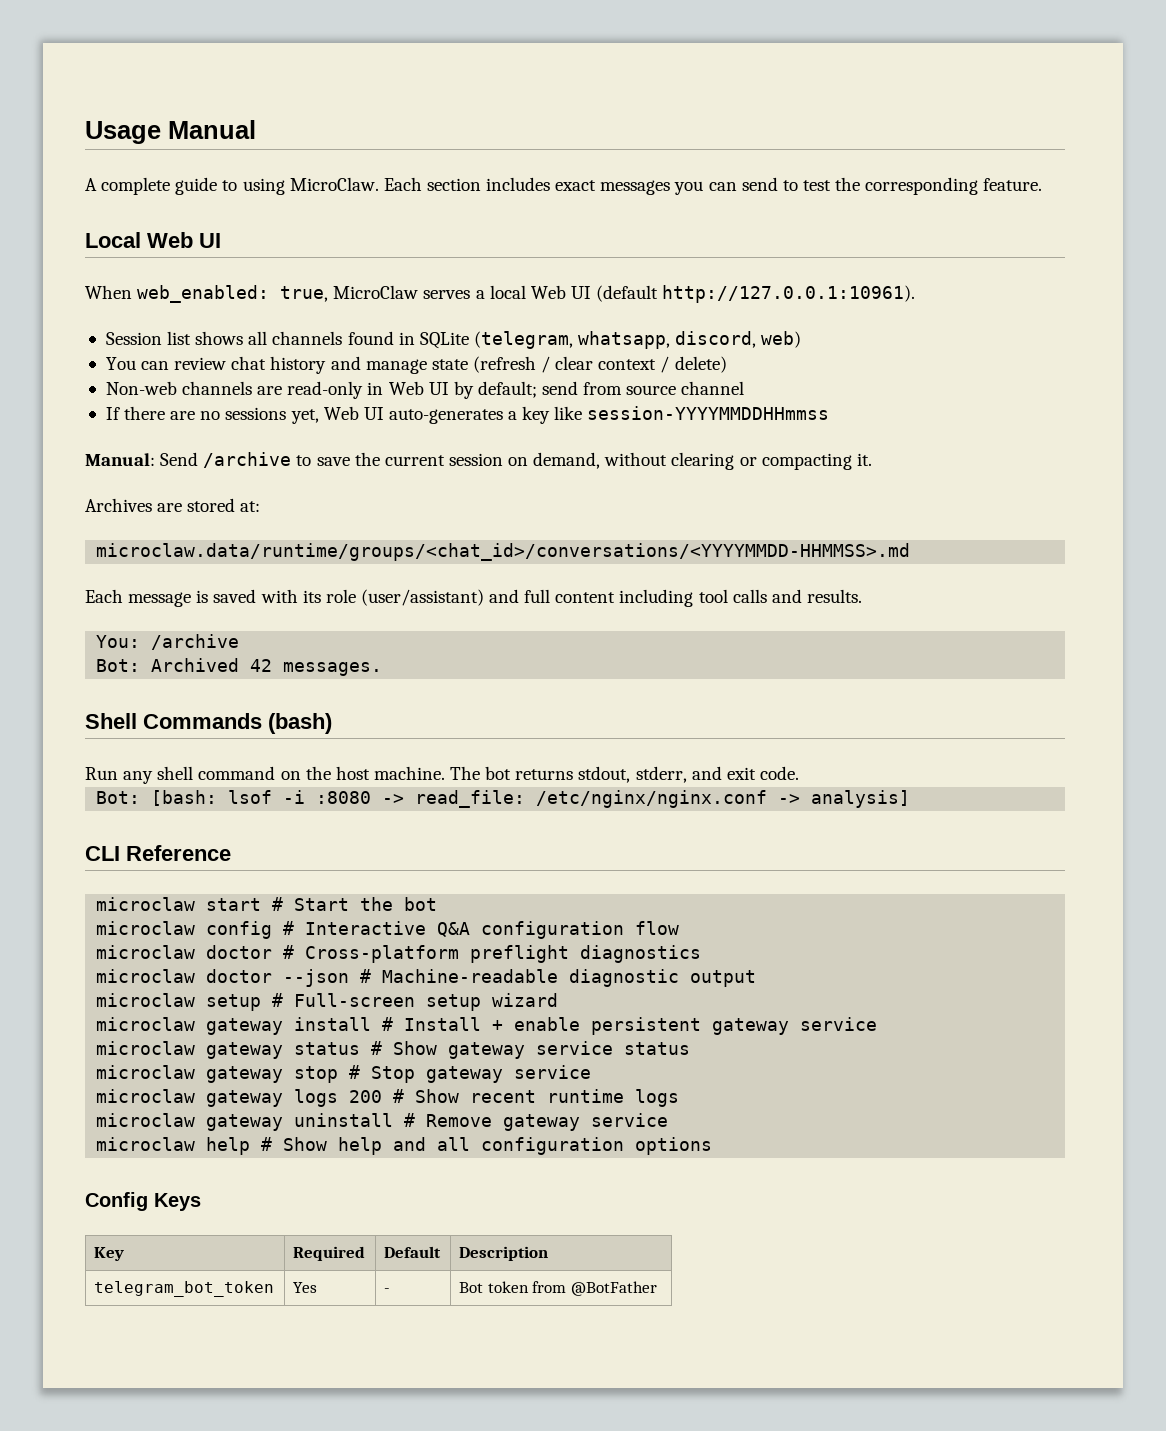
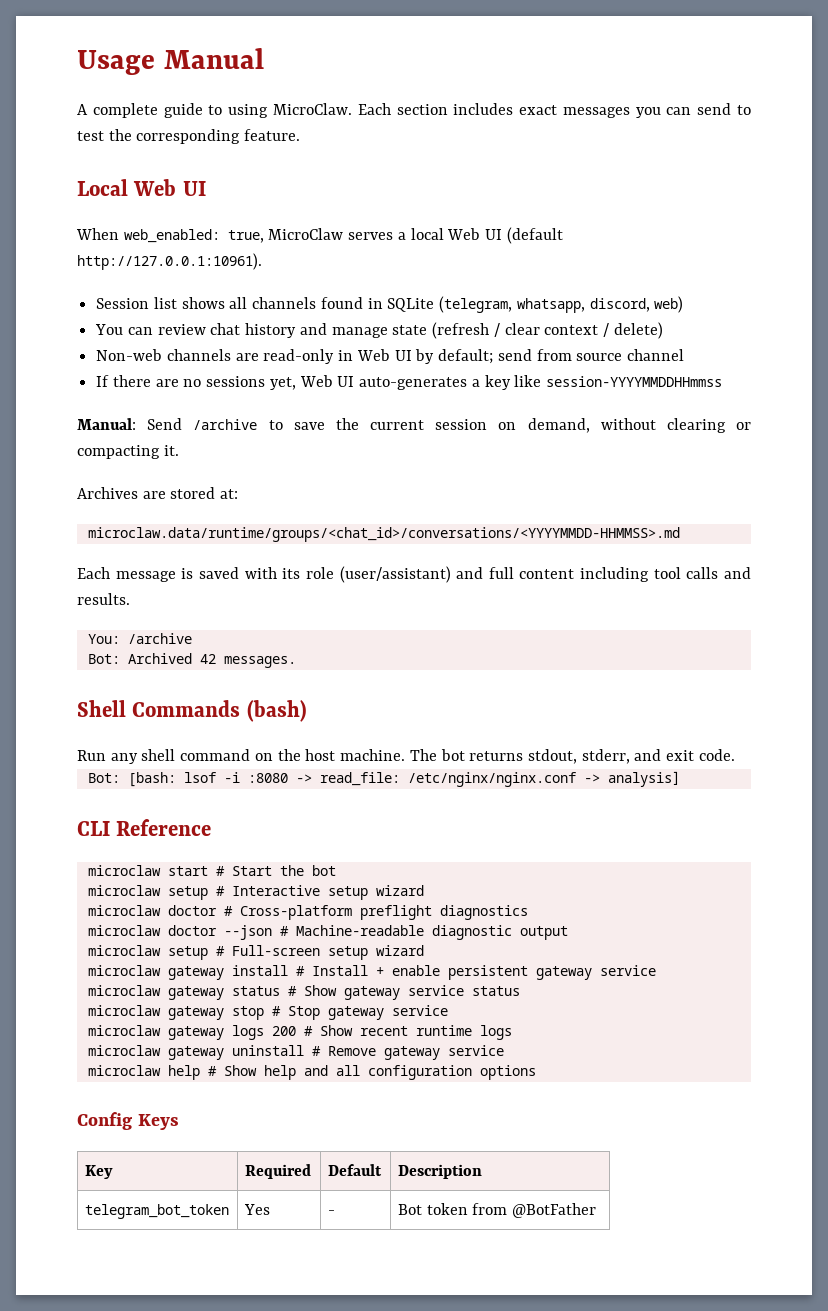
[206,921,273,939] config -> [167,886,208,900] setup
[437,921,680,939] Q&A configuration flow -> [327,885,424,900] setup wizard

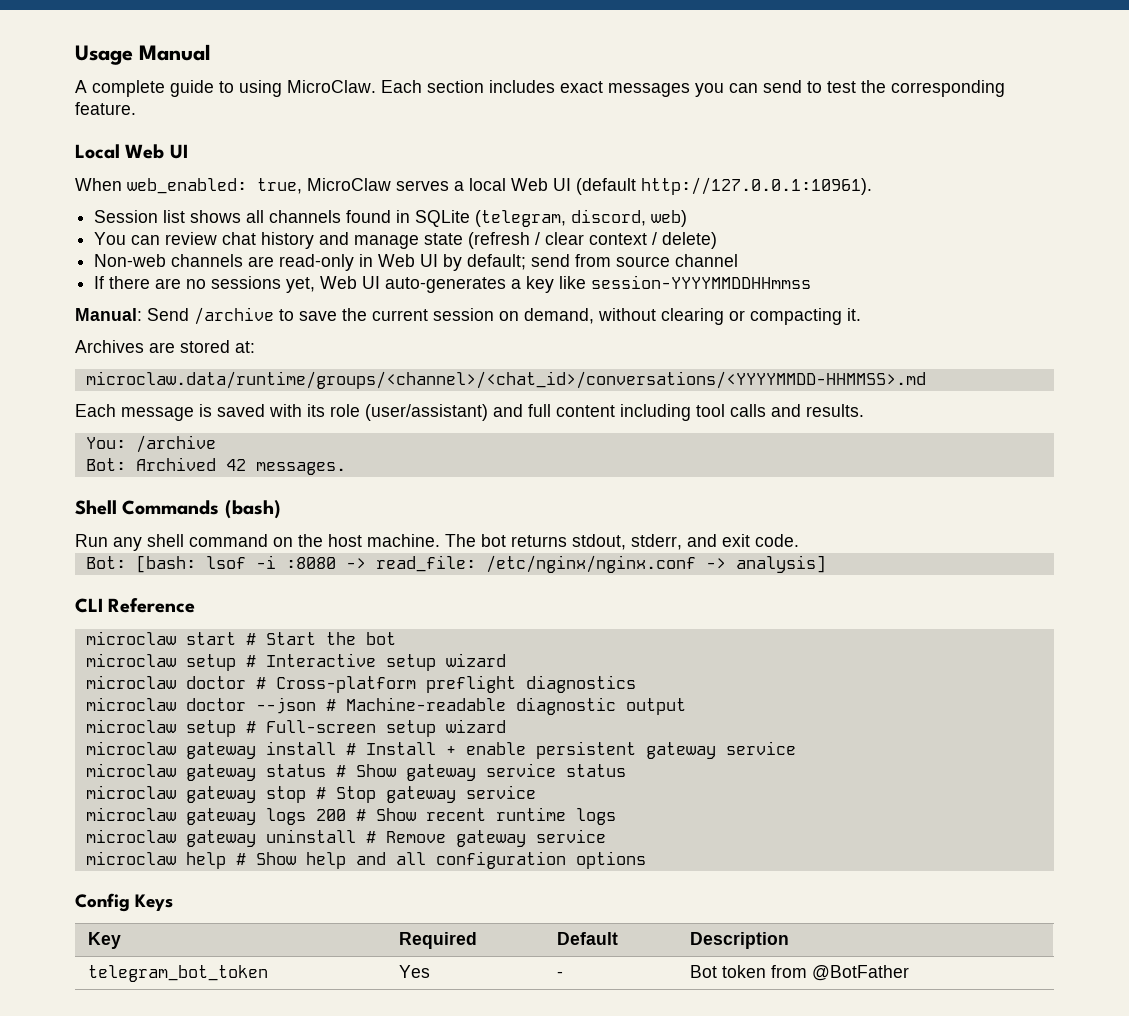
[516,298,585,313] whatsapp, -> (567, 218) none
[87,527,680,542] microclaw.data/runtime/groups/<chat_id>/conversations/<YYYYMMDD-HHMMSS>.md -> [85,371,926,389] microclaw.data/runtime/groups/<channel>/<chat_id>/conversations/<YYYYMMDD-HHMMSS>.md

